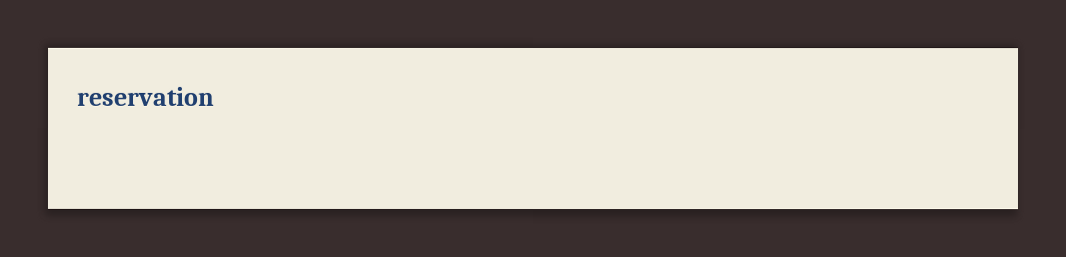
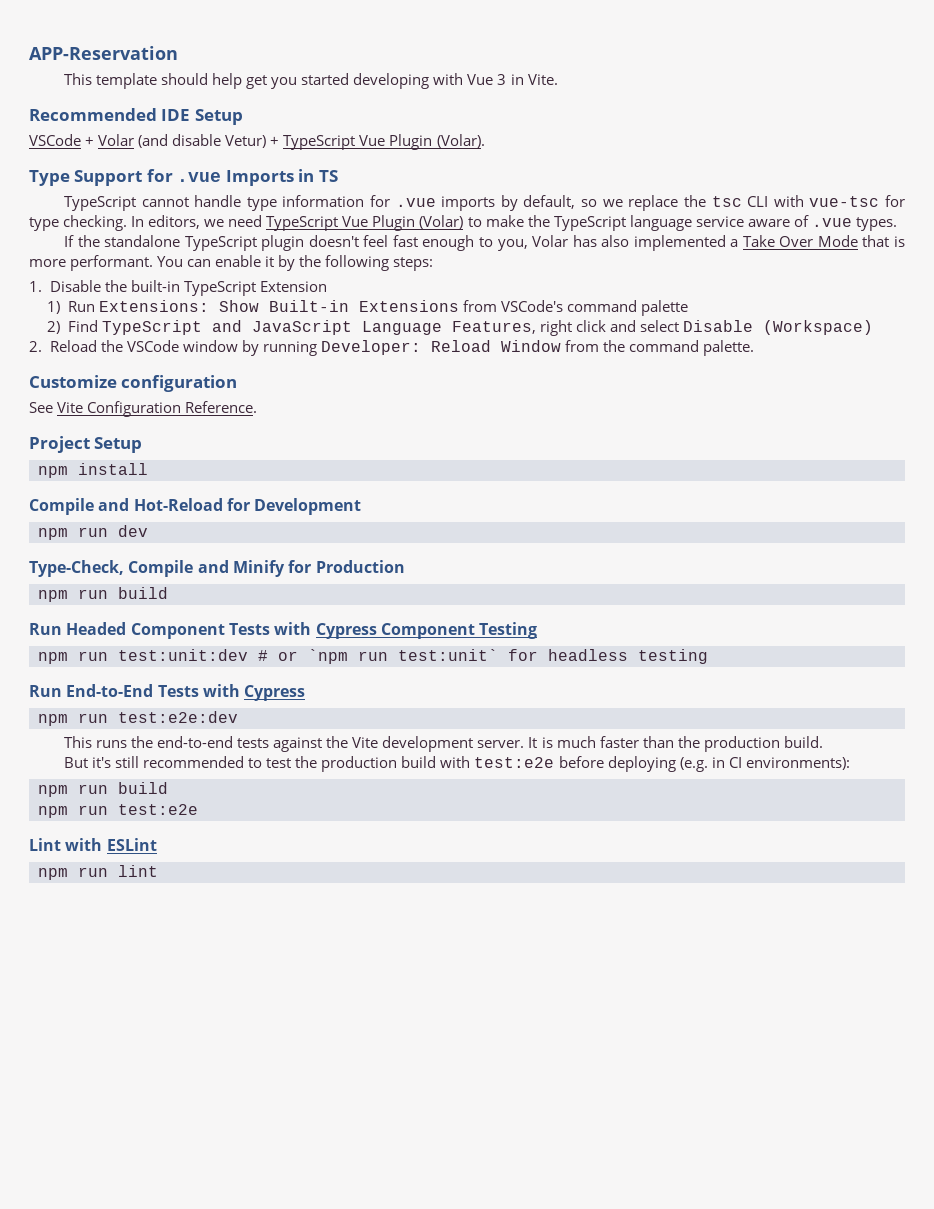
[77,86,215,106] reservation -> [29,46,178,60] [63,73,558,89] [29,108,243,125] [29,134,485,150] [29,169,338,186] [63,195,905,211] [29,215,897,231] [63,235,905,251] [29,255,434,271] [29,280,327,296] [47,300,689,316] [47,320,874,336] [29,340,754,356] [29,375,238,392] [29,401,258,417] [29,436,143,453] [38,463,148,478] [29,498,362,515] [38,525,148,540] [29,560,405,577] [38,587,168,602] [29,622,538,639] [38,649,708,664] [29,684,306,701] [38,711,238,726] [63,736,823,752] [63,756,850,772] [38,782,168,797] [38,804,198,818] [29,838,157,851] [38,865,158,880] APP-Reservation // This template should help get you started developing with Vue 3 in Vite. // Recommended IDE Setup // VSCode + Volar (and disable Vetur) + TypeScript Vue Plugin (Volar). // Type Support for .vue Imports in TS // TypeScript cannot handle type information for .vue imports by default, so we replace the tsc CLI with vue-tsc for type checking. In editors, we need TypeScript Vue Plugin (Volar) to make the TypeScript language service aware of .vue types. // If the standalone TypeScript plugin doesn't feel fast enough to you, Volar has also implemented a Take Over Mode that is more performant. You can enable it by the following steps: // 1. Disable the built-in TypeScript Extension // 1) Run Extensions: Show Built-in Extensions from VSCode's command palette // 2) Find TypeScript and JavaScript Language Features, right click and select Disable (Workspace) // 2. Reload the VSCode window by running Developer: Reload Window from the command palette. // Customize configuration // See Vite Configuration Reference. // Project Setup // npm install // Compile and Hot-Reload for Development // npm run dev // Type-Check, Compile and Minify for Production // npm run build // Run Headed Component Tests with Cypress Component Testing // npm run test:unit:dev # or `npm run test:unit` for headless testing // Run End-to-End Tests with Cypress // npm run test:e2e:dev // This runs the end-to-end tests against the Vite development server. It is much faster than the production build. // But it's still recommended to test the production build with test:e2e before deploying (e.g. in CI environments): // npm run build // npm run test:e2e // Lint with ESLint // npm run lint

